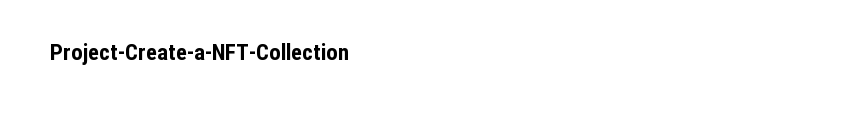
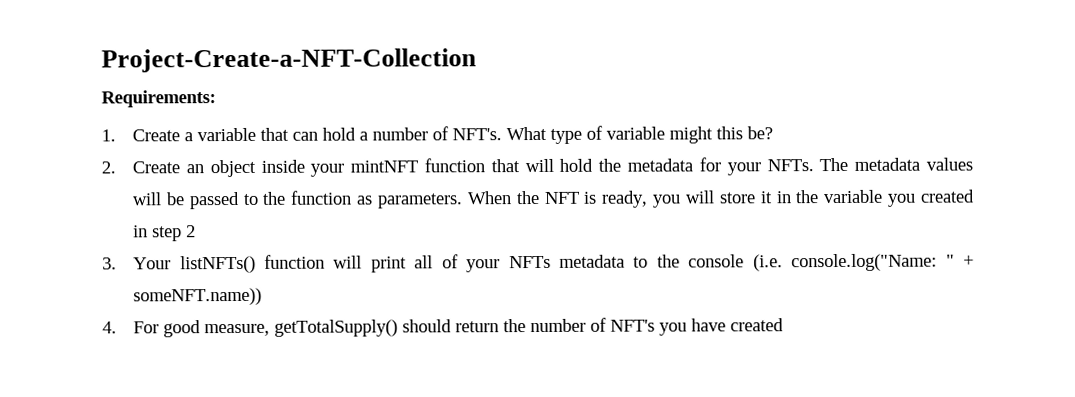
(349, 54) none -> [101,90,216,108] [101,125,774,144] [101,157,973,178] [132,189,976,210] [133,225,197,242] [102,253,974,274] [133,287,263,306] [102,317,785,338] // Requirements: // 1. Create a variable that can hold a number of NFT's. What type of variable might this be? // 2. Create an object inside your mintNFT function that will hold the metadata for your NFTs. The metadata values will be passed to the function as parameters. When the NFT is ready, you will store it in the variable you created in step 2 // 3. Your listNFTs() function will print all of your NFTs metadata to the console (i.e. console.log("Name: " + someNFT.name)) // 4. For good measure, getTotalSupply() should return the number of NFT's you have created

